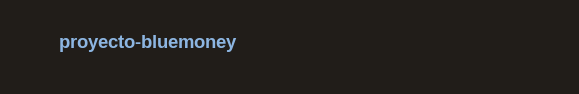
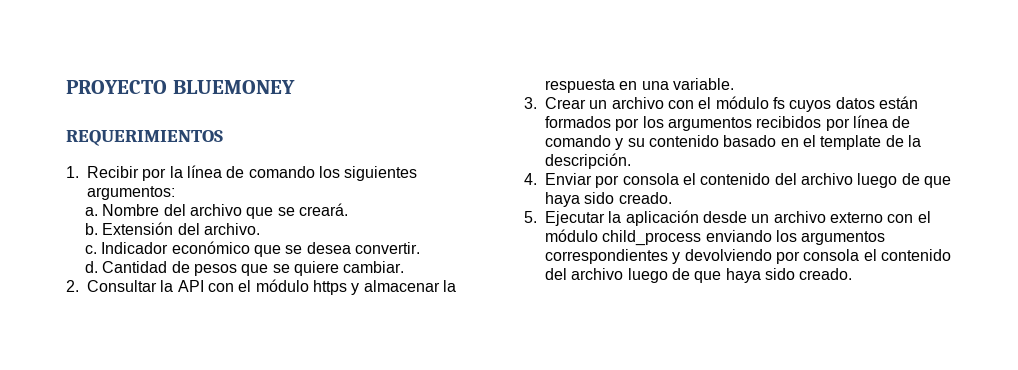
[59,35,237,52] proyecto-bluemoney -> [66,80,295,94] [66,130,223,146] [66,165,418,181] [87,186,175,200] [85,203,349,219] [85,222,261,235] [85,241,421,257] [85,261,405,276] [66,279,456,295] [545,78,734,93] [524,96,918,112] [545,115,911,131] [545,135,921,150] [545,153,631,169] [524,173,951,188] [545,192,672,207] [524,210,931,226] [545,229,886,246] [545,249,951,264] [545,268,853,283] PROYECTO BLUEMONEY // REQUERIMIENTOS // 1. Recibir por la línea de comando los siguientes argumentos: // a. Nombre del archivo que se creará. // b. Extensión del archivo. // c. Indicador económico que se desea convertir. // d. Cantidad de pesos que se quiere cambiar. // 2. Consultar la API con el módulo https y almacenar la respuesta en una variable. // 3. Crear un archivo con el módulo fs cuyos datos están formados por los argumentos recibidos por línea de comando y su contenido basado en el template de la descripción. // 4. Enviar por consola el contenido del archivo luego de que haya sido creado. // 5. Ejecutar la aplicación desde un archivo externo con el módulo child_process enviando los argumentos correspondientes y devolviendo por consola el contenido del archivo luego de que haya sido creado.

